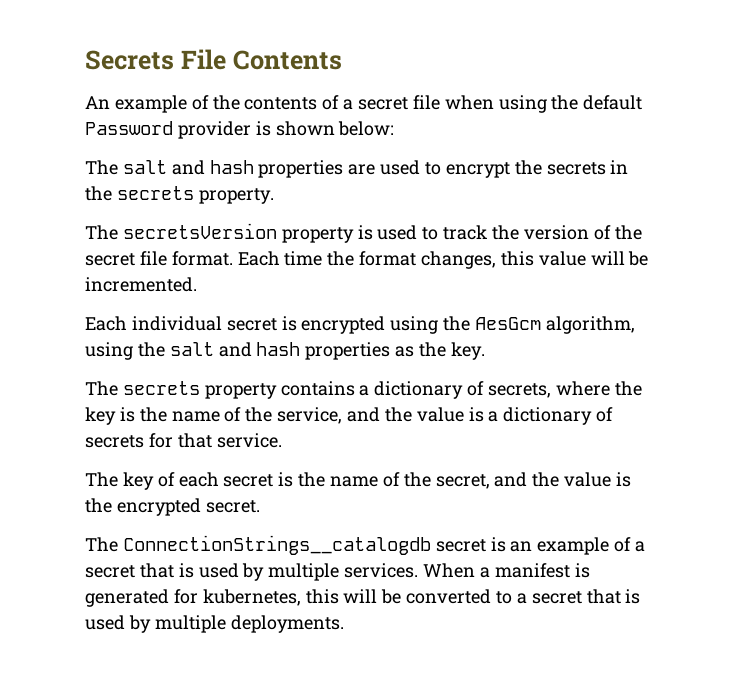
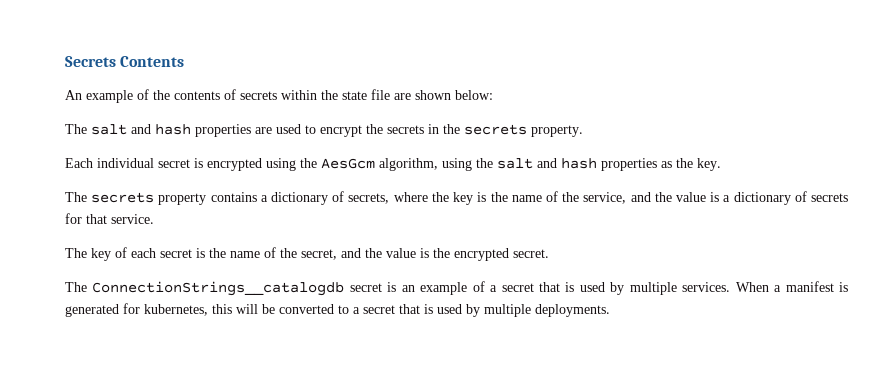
[180,49,226,70] File -> (116, 61) none
[343,95,643,113] [85,121,271,139] a secret file when using the default Password provider is -> [240,89,411,100] secrets within the state file are
[85,223,642,243] [85,251,649,269] [85,277,197,292] // The secretsVersion property is used to track the version of the secret file format. Each time the format changes, this value will be incremented. -> (583, 131) none

